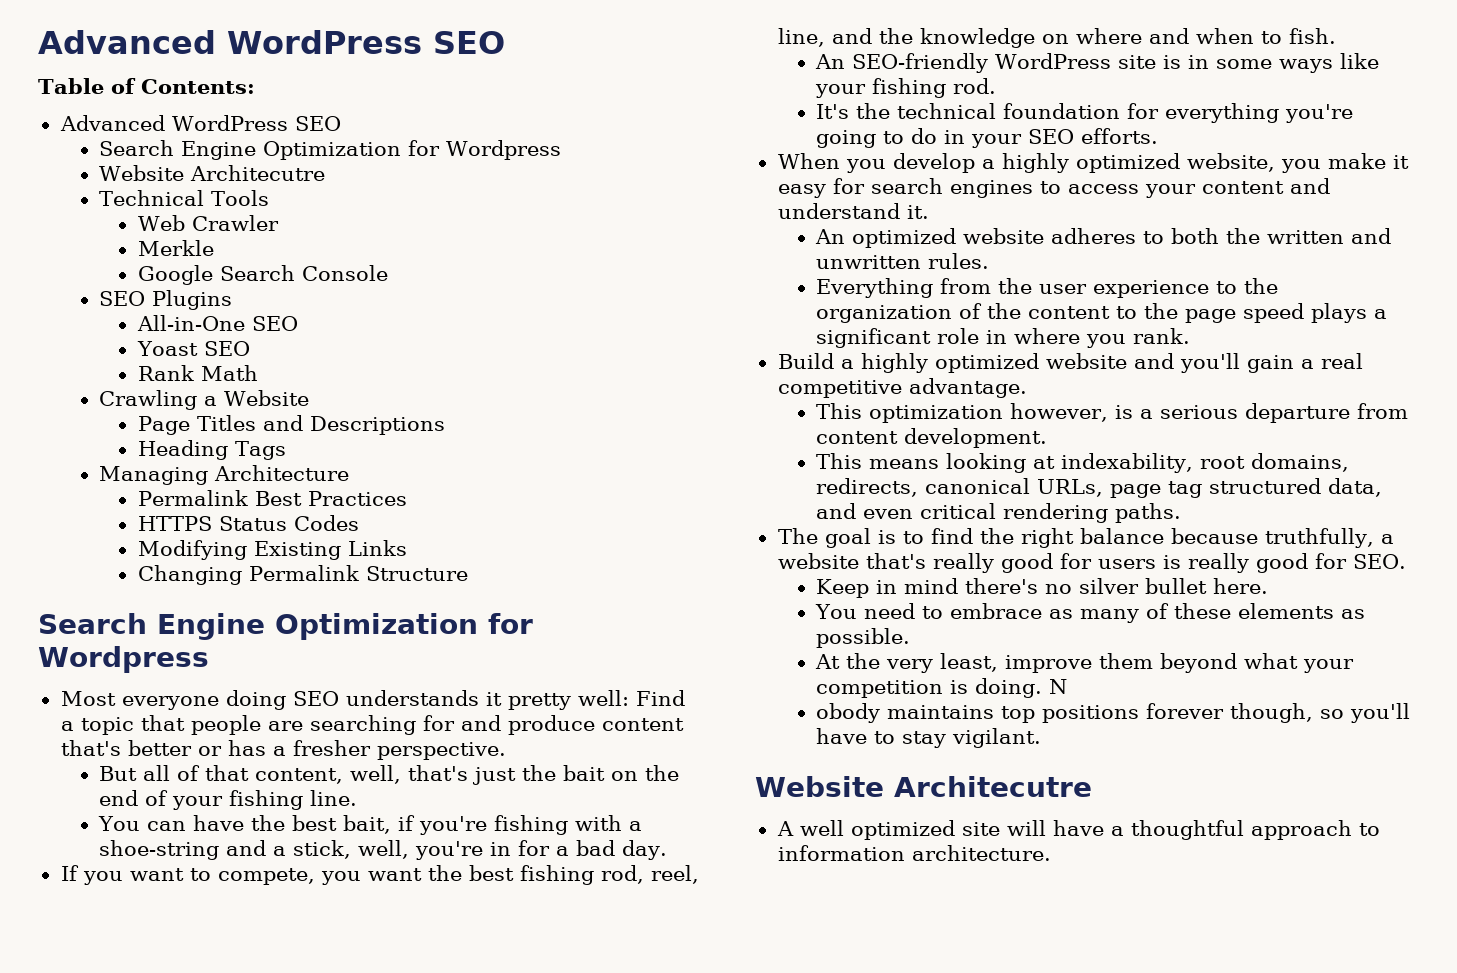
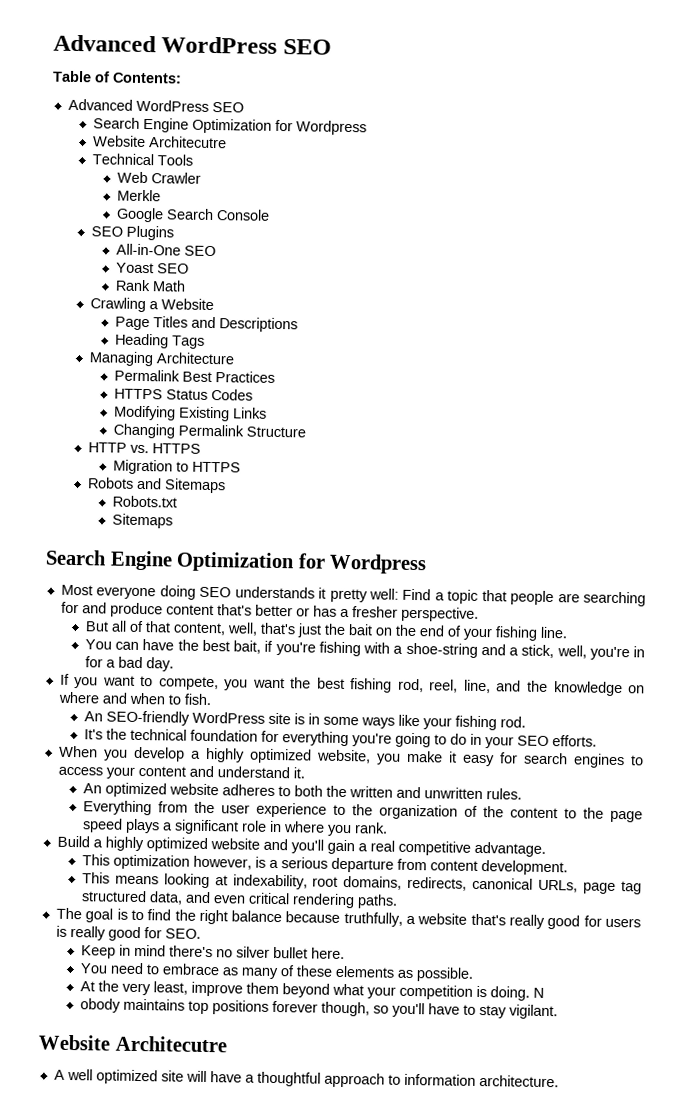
(468, 573) none -> [87,442,201,454] [112,459,241,475] [87,477,226,494] [111,495,177,508] [111,513,173,529] // HTTP vs. HTTPS // Migration to HTTPS // Robots and Sitemaps // Robots.txt // Sitemaps

